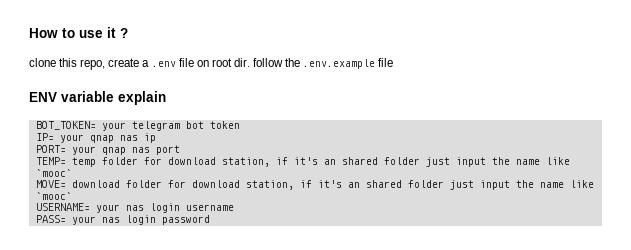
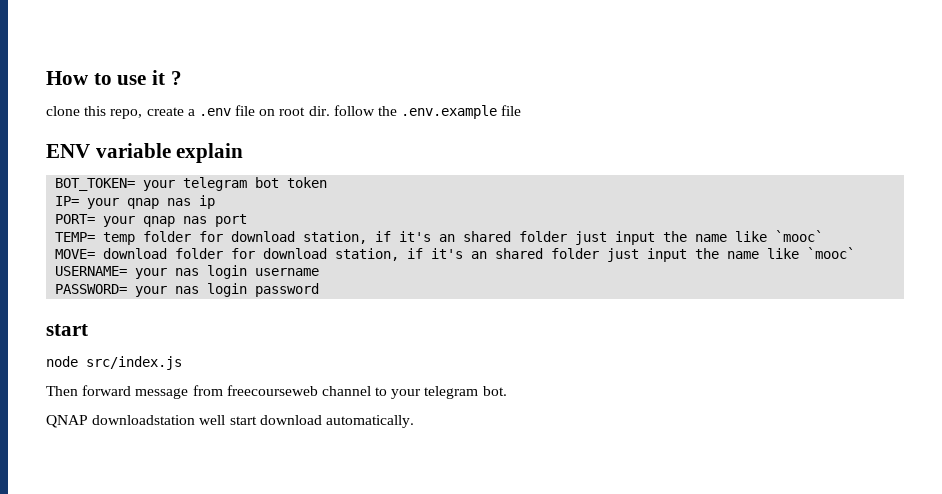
[35,215,66,223] PASS= -> [55,284,128,294] PASSWORD=
(210, 220) none -> [46,324,88,336] [46,356,182,370] [46,385,507,399] [46,415,414,428] // start // node src/index.js // Then forward message from freecourseweb channel to your telegram bot. // QNAP downloadstation well start download automatically.

